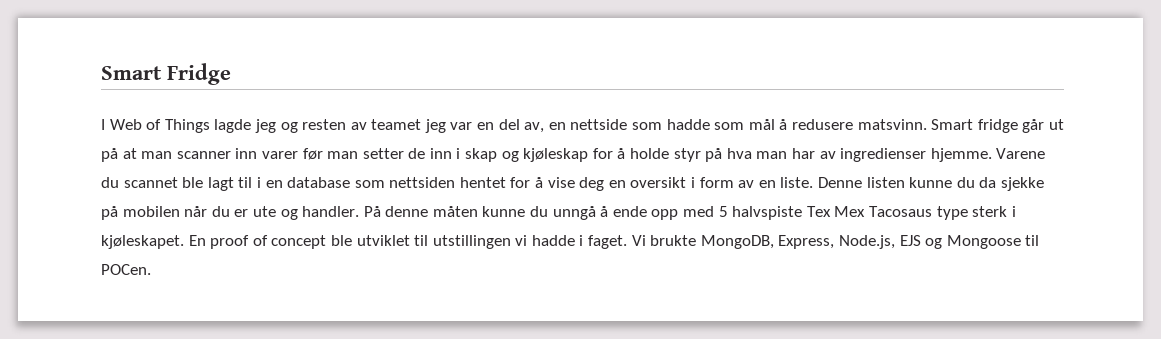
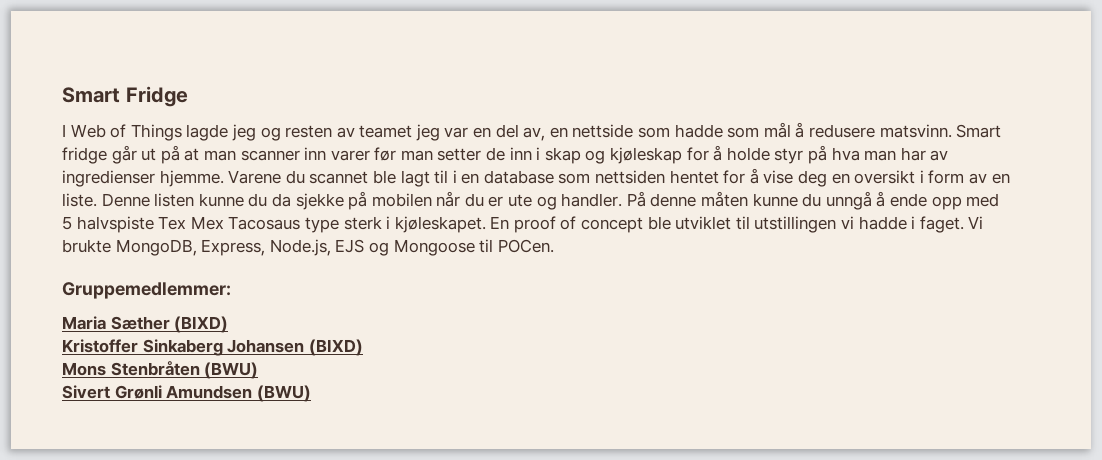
(151, 269) none -> [62,282,231,299] [62,316,229,333] [62,339,363,356] [62,361,259,379] [62,385,311,402] // Gruppemedlemmer: // Maria Sæther (BIXD) // Kristoffer Sinkaberg Johansen (BIXD) // Mons Stenbråten (BWU) // Sivert Grønli Amundsen (BWU)

